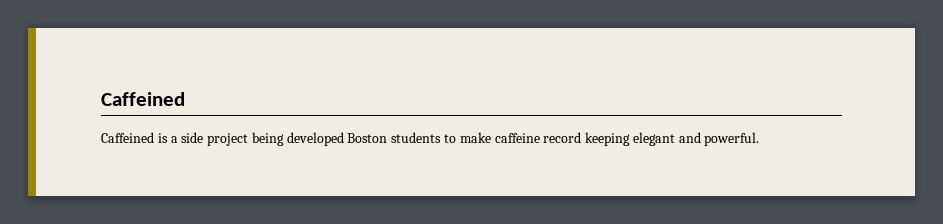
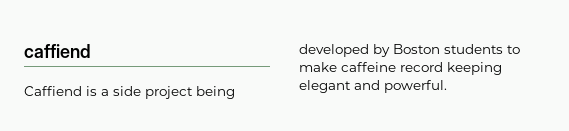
[101,92,185,106] [101,132,154,143] Caffeined // Caffeined -> [24,44,91,58] [24,86,82,96] caffiend // Caffiend
(344, 139) none -> [373,44,390,57] by

